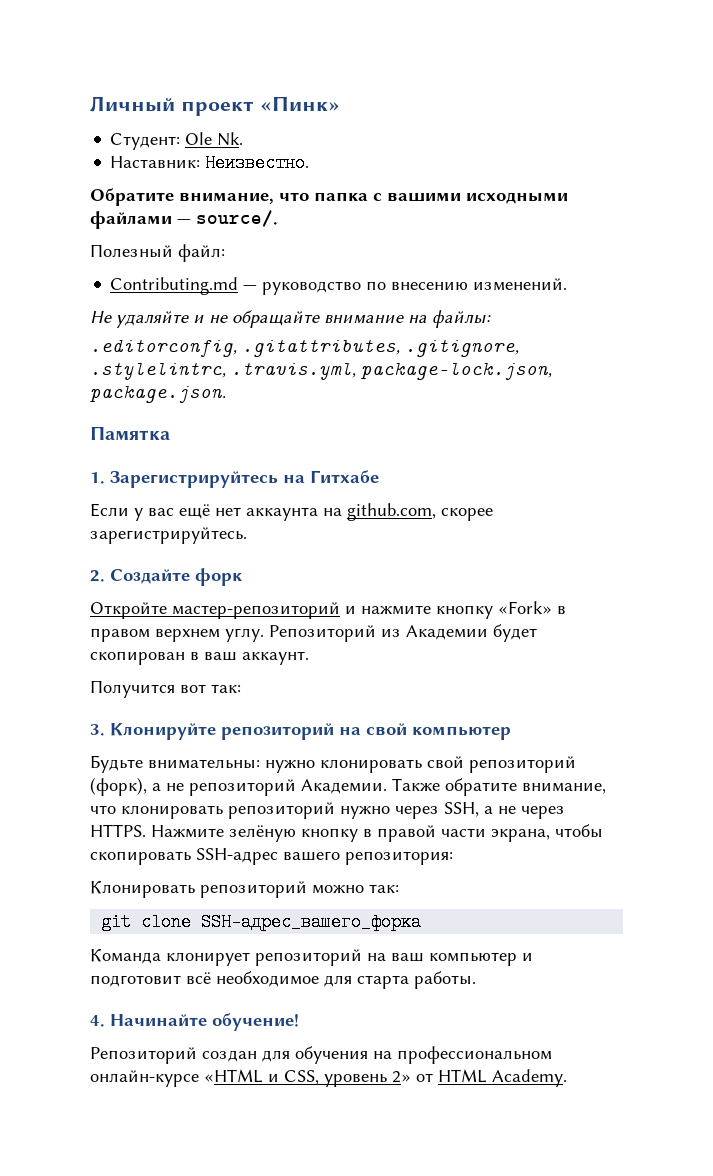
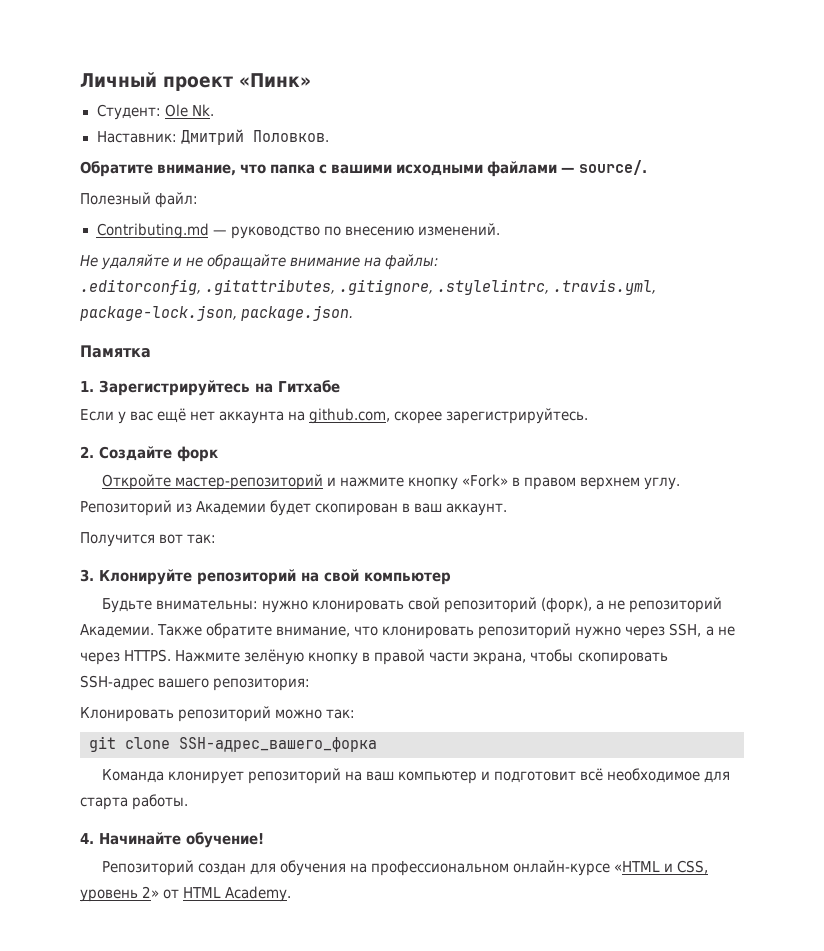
[205,155,310,172] Неизвестно. -> [180,129,329,145] Дмитрий Половков.

